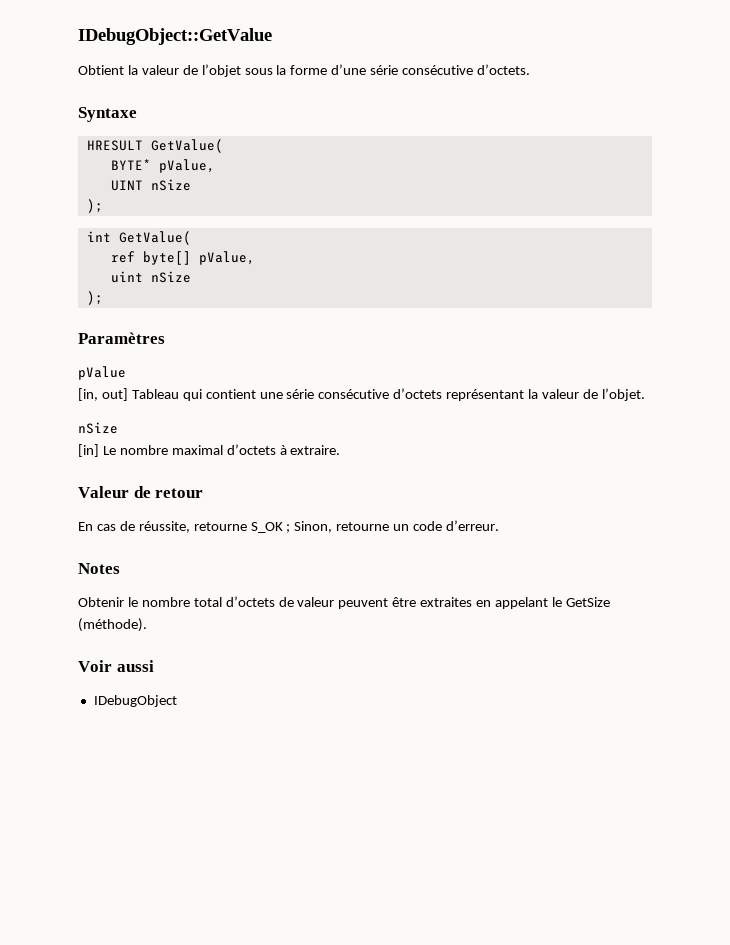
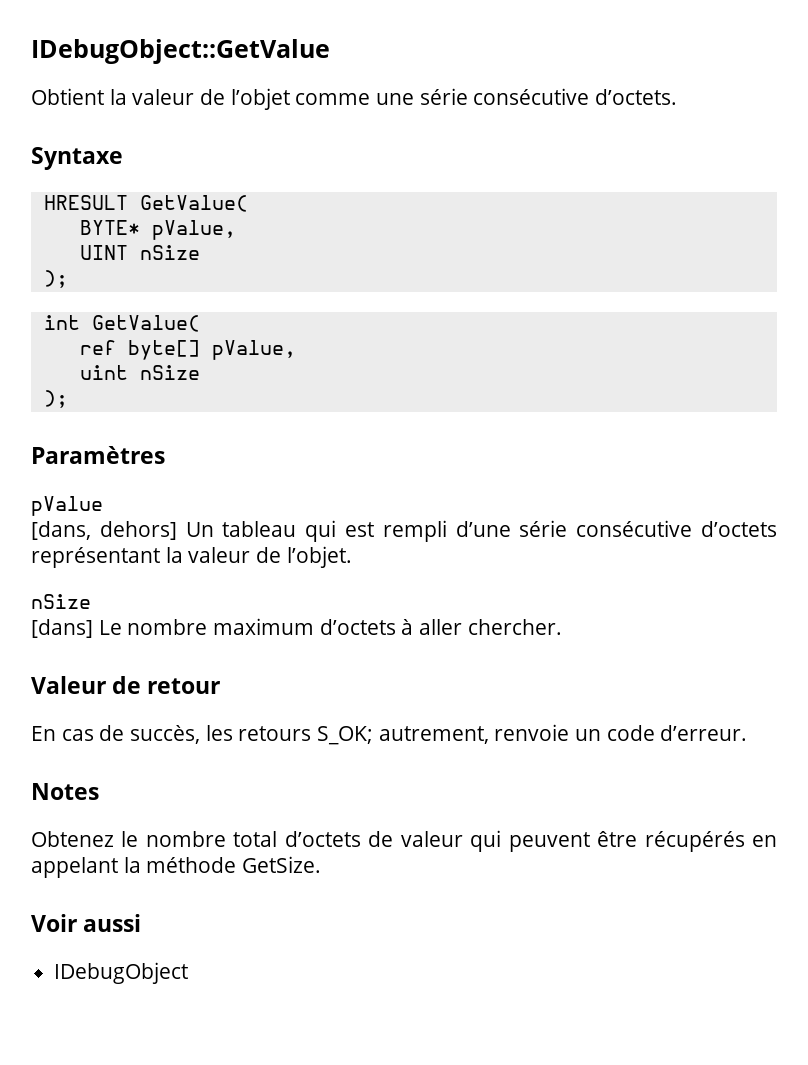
[244,64,367,75] sous la forme d’une -> [295,93,415,105] comme une
[78,388,283,401] [in, out] Tableau qui contient une -> [31,520,511,542] [dans, dehors] Un tableau qui est rempli d’une
[78,444,99,457] [in] -> [31,619,93,638] [dans]
[171,445,223,455] maximal -> [213,618,315,635] maximum
[290,445,341,455] extraire. -> [419,619,562,635] aller chercher.
[138,521,390,533] réussite, retourne S_OK ; Sinon, retourne -> [130,724,570,745] succès, les retours S_OK; autrement, renvoie
[78,597,124,607] Obtenir -> [31,831,114,847] Obtenez
(335, 602) none -> [470,830,502,852] qui
[420,597,473,607] extraites -> [644,831,745,852] récupérés
[551,597,610,607] [78,618,147,632] le GetSize (méthode). -> [123,856,322,873] la méthode GetSize.

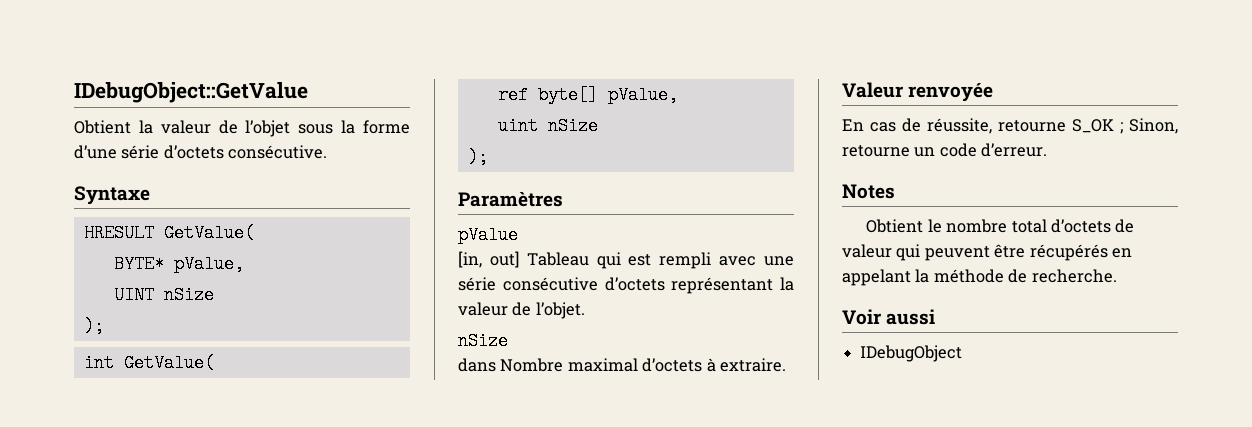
[295,88,678,105] comme une série consécutive d’octets. -> [298,120,410,134] [74,145,328,159] sous la forme d’une série d’octets consécutive.
[31,521,297,540] [dans, dehors] Un tableau -> [458,251,589,268] [in, out] Tableau
[455,521,511,537] d’une -> [719,256,794,266] avec une
[31,618,562,638] [dans] Le nombre maximum d’octets à aller chercher. -> [458,358,787,372] dans Nombre maximal d’octets à extraire.
[112,676,221,694] de retour -> [908,83,994,102] renvoyée
[130,724,570,745] succès, les retours S_OK; autrement, renvoie -> [927,118,1178,134] [842,145,910,157] réussite, retourne S_OK ; Sinon, retourne
[31,831,114,847] Obtenez -> [866,219,924,233] Obtient
[242,856,322,873] GetSize. -> [1008,269,1117,283] de recherche.

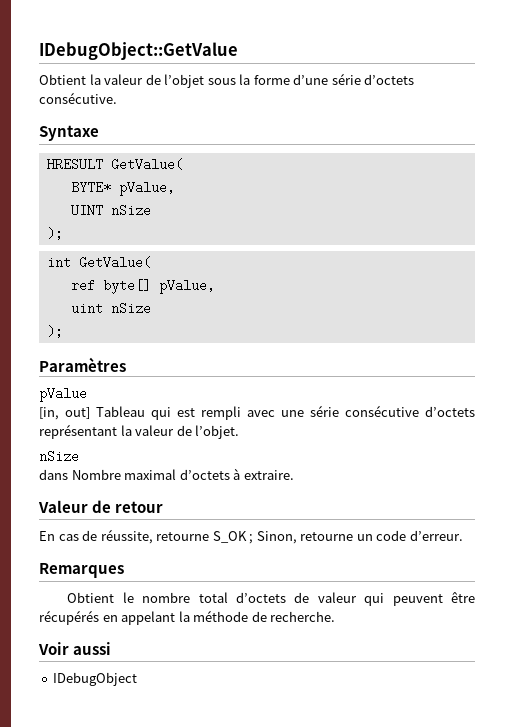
[908,83,994,102] renvoyée -> [92,500,164,513] de retour
[842,184,895,199] Notes -> [39,563,124,578] Remarques

